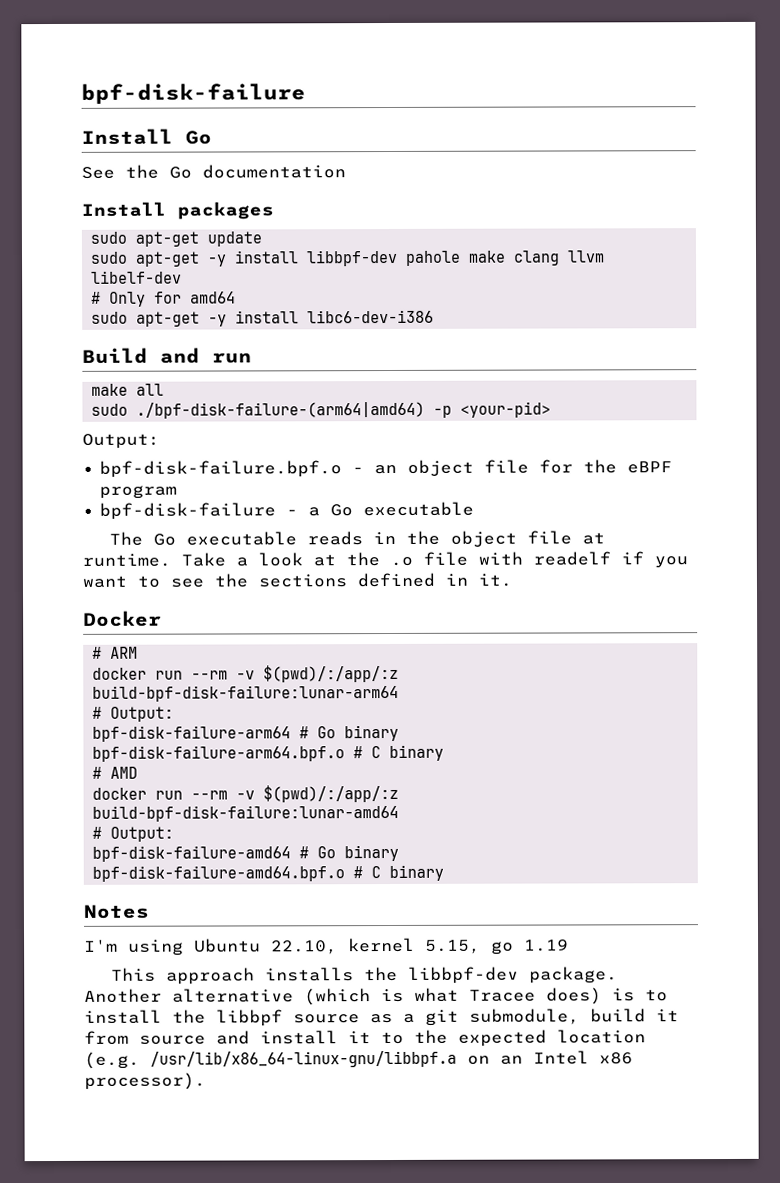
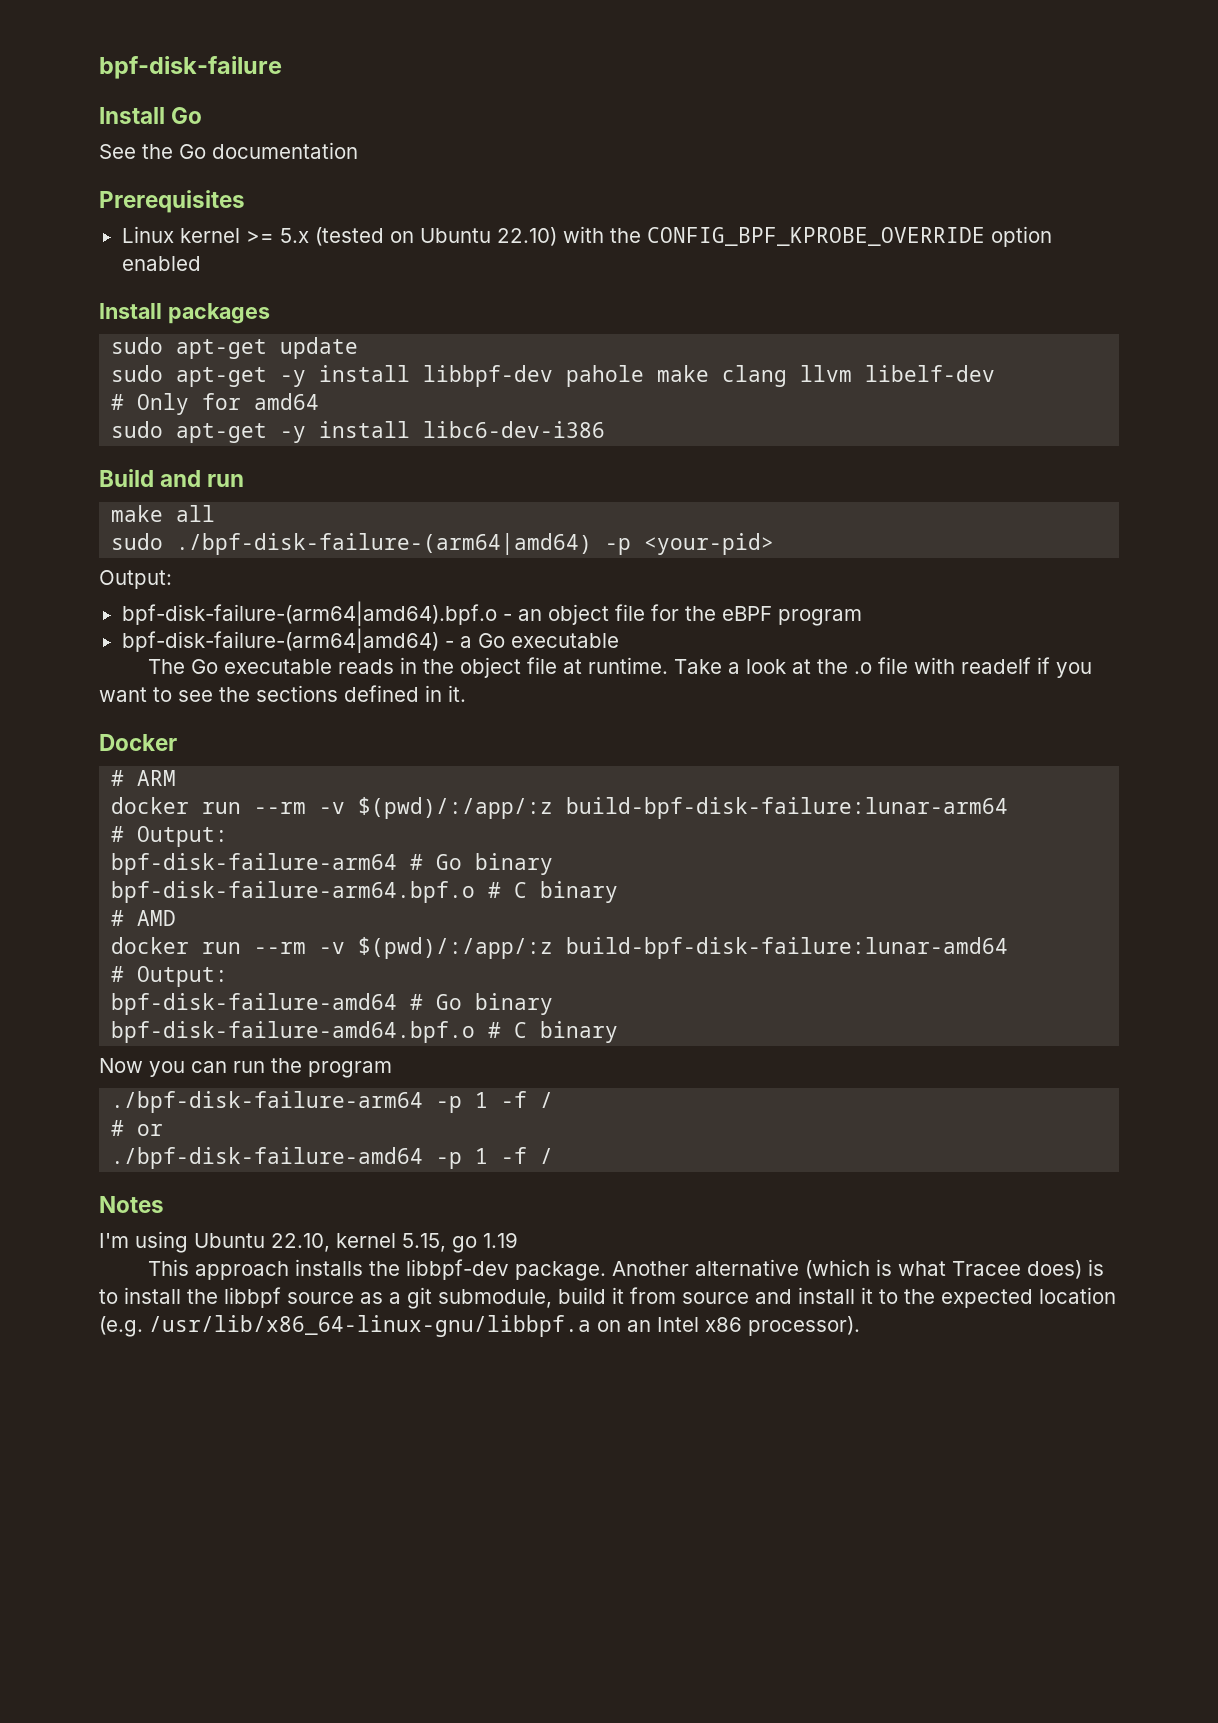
(346, 171) none -> [99,190,245,213] [121,226,1052,247] [121,256,201,271] // Prerequisites // Linux kernel >= 5.x (tested on Ubuntu 22.10) with the CONFIG_BPF_KPROBE_OVERRIDE option enabled
[99,460,343,478] bpf-disk-failure.bpf.o -> [121,601,497,626] bpf-disk-failure-(arm64|amd64).bpf.o
[99,502,277,520] bpf-disk-failure -> [121,628,439,653] bpf-disk-failure-(arm64|amd64)
(445, 873) none -> [99,1058,392,1078] [111,1091,554,1113] [111,1120,164,1136] [111,1147,554,1169] // Now you can run the program // ./bpf-disk-failure-arm64 -p 1 -f / // # or // ./bpf-disk-failure-amd64 -p 1 -f /

